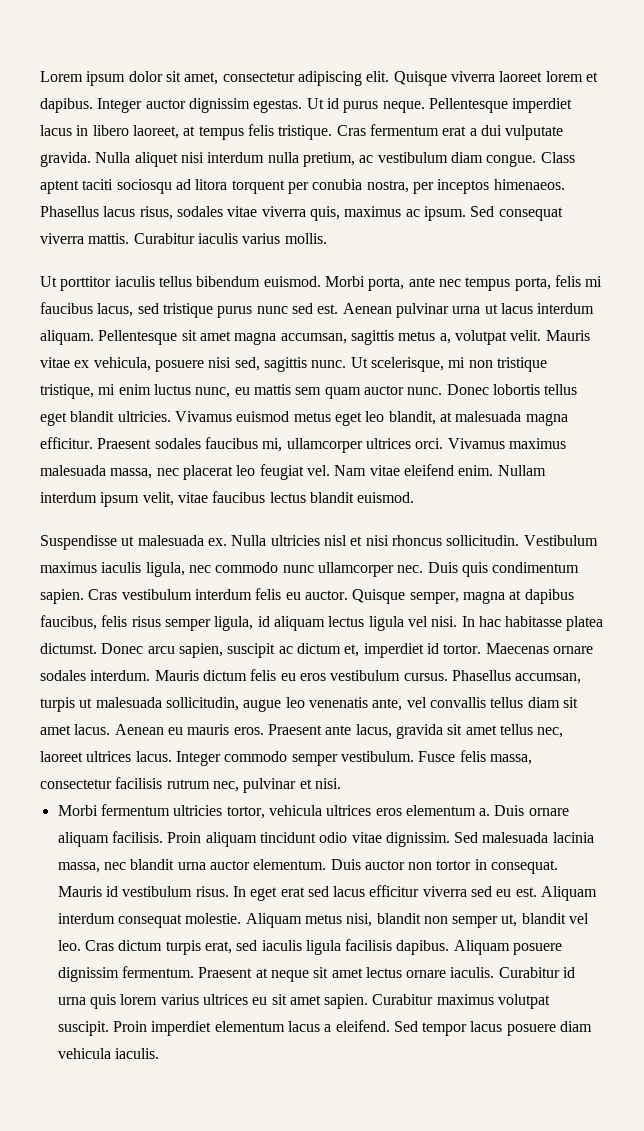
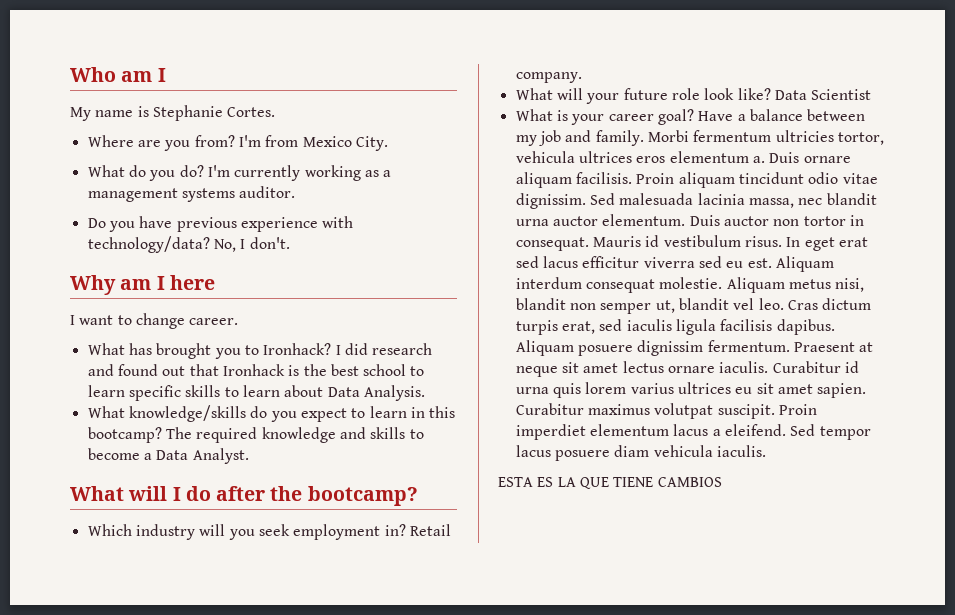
[40,71,598,86] [40,98,573,113] [40,124,564,140] [40,152,575,167] [40,179,565,194] [40,206,563,221] [40,233,327,244] [40,275,603,291] [40,302,595,318] [40,330,590,345] [40,357,547,372] [40,384,578,399] [40,411,568,426] [40,437,566,453] [40,464,546,480] [40,491,415,507] [40,535,598,550] [40,562,580,577] [40,588,574,604] [40,615,604,631] [40,643,593,658] [40,669,582,684] [40,697,578,712] [40,724,564,739] [40,750,532,766] [40,777,341,793] Lorem ipsum dolor sit amet, consectetur adipiscing elit. Quisque viverra laoreet lorem et dapibus. Integer auctor dignissim egestas. Ut id purus neque. Pellentesque imperdiet lacus in libero laoreet, at tempus felis tristique. Cras fermentum erat a dui vulputate gravida. Nulla aliquet nisi interdum nulla pretium, ac vestibulum diam congue. Class aptent taciti sociosqu ad litora torquent per conubia nostra, per inceptos himenaeos. Phasellus lacus risus, sodales vitae viverra quis, maximus ac ipsum. Sed consequat viverra mattis. Curabitur iaculis varius mollis. // Ut porttitor iaculis tellus bibendum euismod. Morbi porta, ante nec tempus porta, felis mi faucibus lacus, sed tristique purus nunc sed est. Aenean pulvinar urna ut lacus interdum aliquam. Pellentesque sit amet magna accumsan, sagittis metus a, volutpat velit. Mauris vitae ex vehicula, posuere nisi sed, sagittis nunc. Ut scelerisque, mi non tristique tristique, mi enim luctus nunc, eu mattis sem quam auctor nunc. Donec lobortis tellus eget blandit ultricies. Vivamus euismod metus eget leo blandit, at malesuada magna efficitur. Praesent sodales faucibus mi, ullamcorper ultrices orci. Vivamus maximus malesuada massa, nec placerat leo feugiat vel. Nam vitae eleifend enim. Nullam interdum ipsum velit, vitae faucibus lectus blandit euismod. // Suspendisse ut malesuada ex. Nulla ultricies nisl et nisi rhoncus sollicitudin. Vestibulum maximus iaculis ligula, nec commodo nunc ullamcorper nec. Duis quis condimentum sapien. Cras vestibulum interdum felis eu auctor. Quisque semper, magna at dapibus faucibus, felis risus semper ligula, id aliquam lectus ligula vel nisi. In hac habitasse platea dictumst. Donec arcu sapien, suscipit ac dictum et, imperdiet id tortor. Maecenas ornare sodales interdum. Mauris dictum felis eu eros vestibulum cursus. Phasellus accumsan, turpis ut malesuada sollicitudin, augue leo venenatis ante, vel convallis tellus diam sit amet lacus. Aenean eu mauris eros. Praesent ante lacus, gravida sit amet tellus nec, laoreet ultrices lacus. Integer commodo semper vestibulum. Fusce felis massa, consectetur facilisis rutrum nec, pulvinar et nisi. // -> [70,67,166,82] [70,105,276,121] [87,135,388,151] [87,165,392,181] [87,186,296,202] [87,216,354,232] [87,236,290,253] [70,275,215,295] [70,313,239,329] [87,343,433,359] [87,364,425,376] [87,385,425,401] [87,405,456,422] [87,427,424,443] [87,448,249,464] [70,486,418,506] [87,524,451,540] [515,72,582,83] [515,88,872,104] [515,109,866,125] [515,130,644,146] Who am I // My name is Stephanie Cortes. // Where are you from? I'm from Mexico City. // What do you do? I'm currently working as a management systems auditor. // Do you have previous experience with technology/data? No, I don't. // Why am I here // I want to change career. // What has brought you to Ironhack? I did research and found out that Ironhack is the best school to learn specific skills to learn about Data Analysis. // What knowledge/skills do you expect to learn in this bootcamp? The required knowledge and skills to become a Data Analyst. // What will I do after the bootcamp? // Which industry will you seek employment in? Retail company. // What will your future role look like? Data Scientist // What is your career goal? Have a balance between my job and family.
(159, 1053) none -> [498,477,722,489] // ESTA ES LA QUE TIENE CAMBIOS

